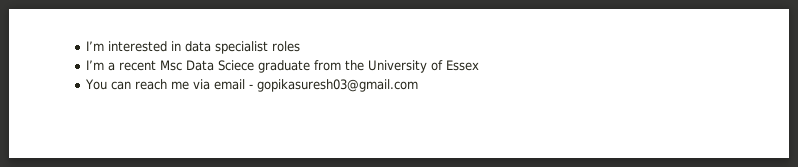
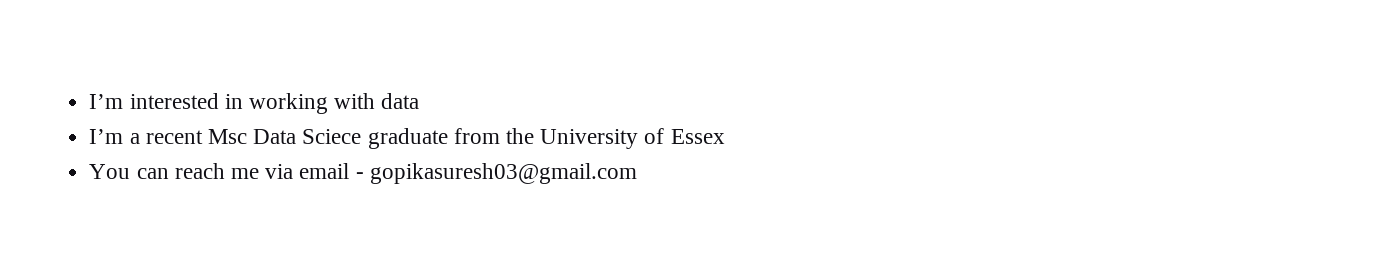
(182, 46) none -> [248,93,376,114] working with
[215,41,301,54] specialist roles -> (420, 101) none

